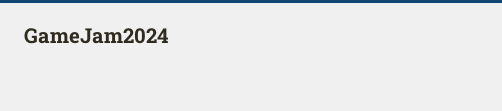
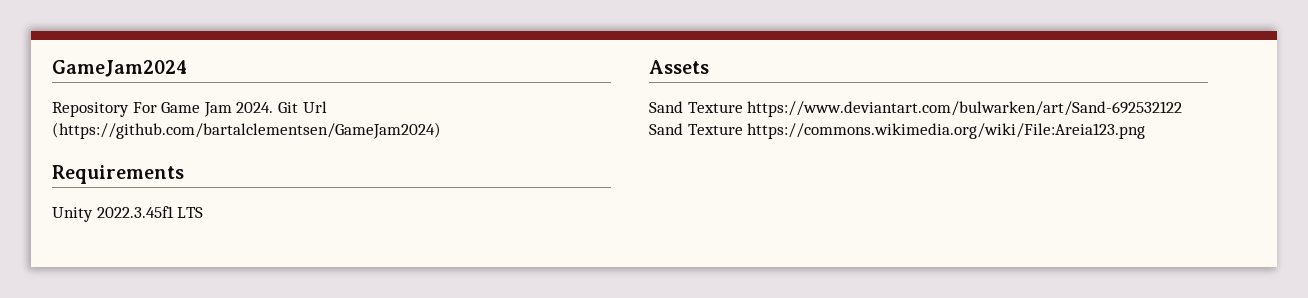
(169, 36) none -> [52,101,327,117] [52,122,441,139] [52,165,184,184] [52,206,204,222] [649,60,709,74] [649,101,1183,117] [649,123,1146,139] // Repository For Game Jam 2024. Git Url (https://github.com/bartalclementsen/GameJam2024) // Requirements // Unity 2022.3.45f1 LTS // Assets // Sand Texture https://www.deviantart.com/bulwarken/art/Sand-692532122 Sand Texture https://commons.wikimedia.org/wiki/File:Areia123.png

